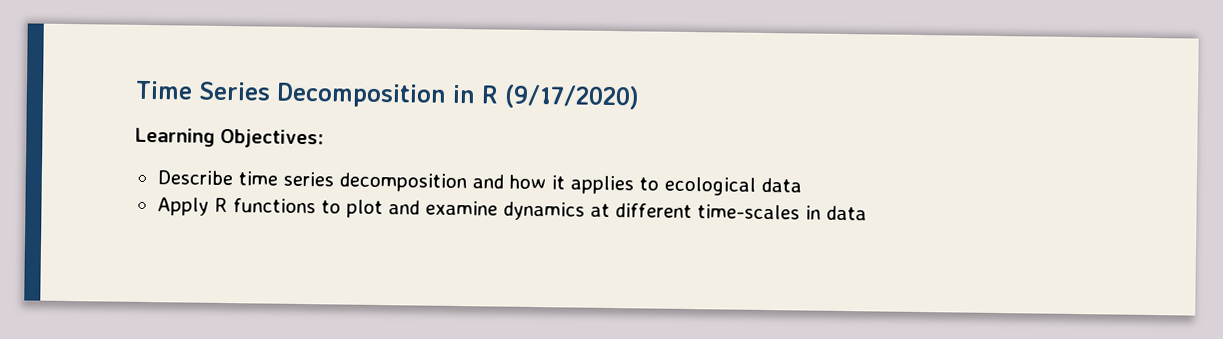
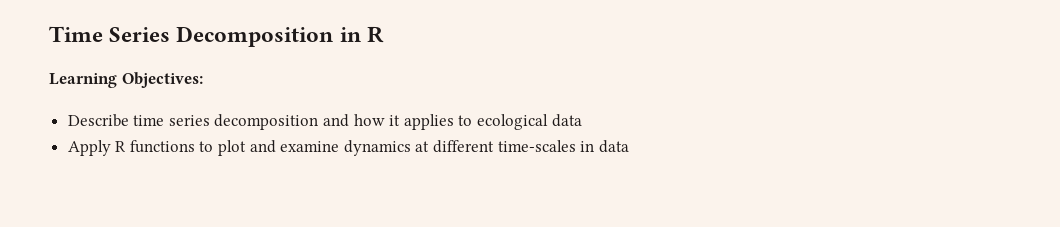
[504,84,640,110] (9/17/2020) -> (384, 34) none

